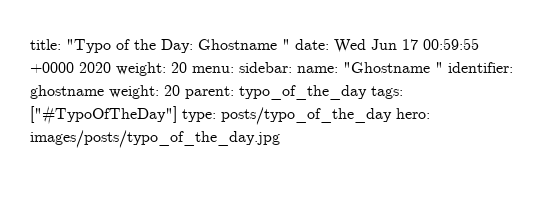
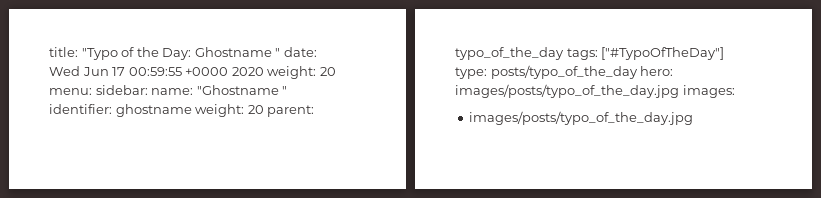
(280, 139) none -> [682,85,735,98] [469,111,694,125] images: // images/posts/typo_of_the_day.jpg

